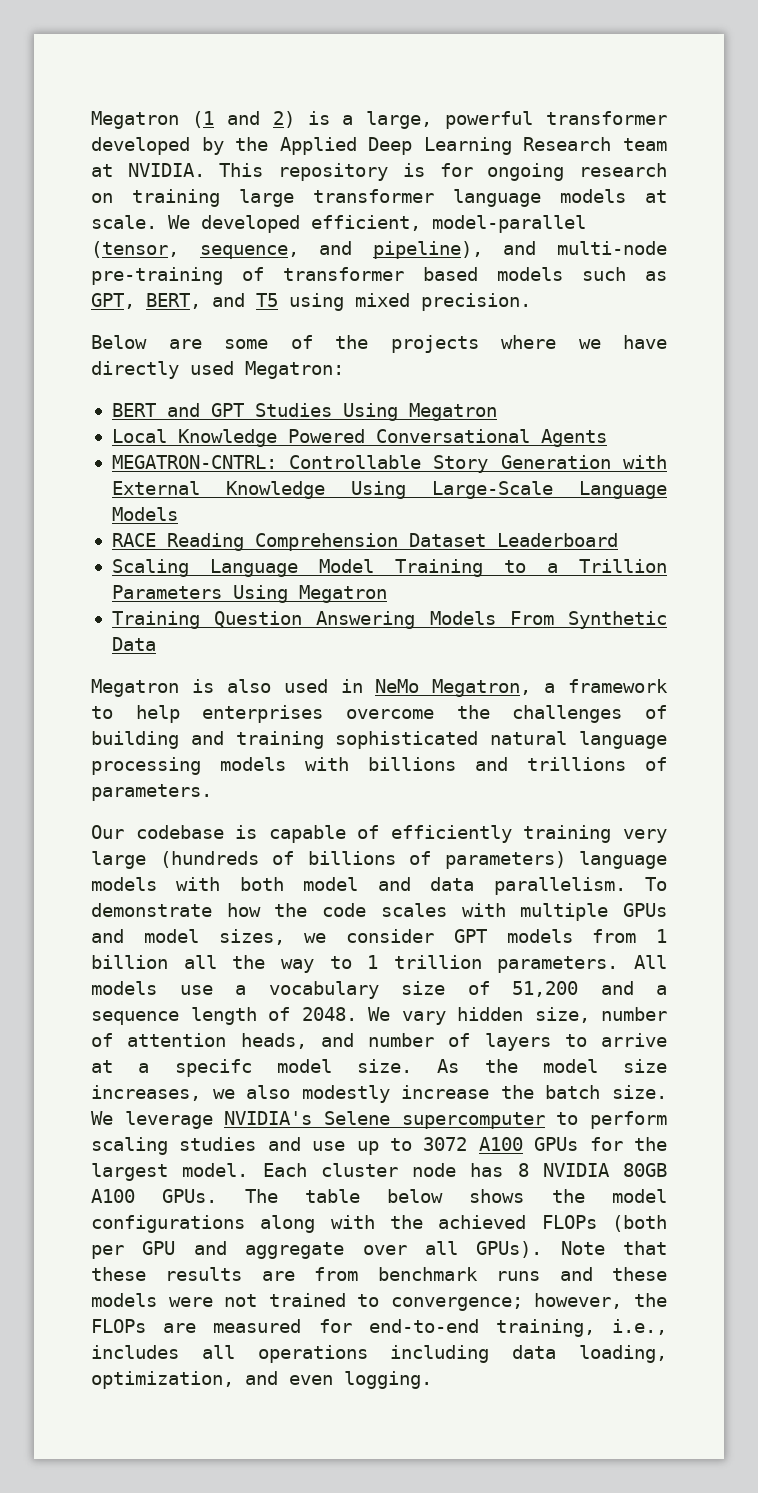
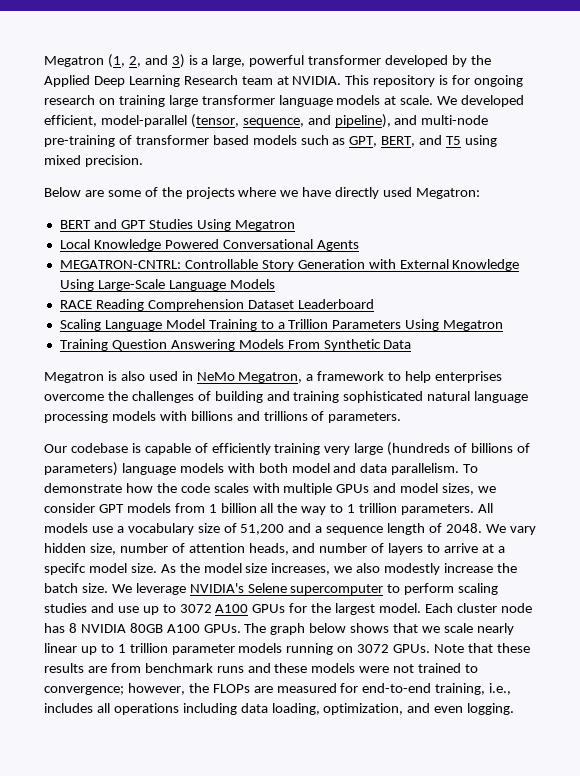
[91,111,295,129] Megatron (1 and 2) -> [44,54,185,68] Megatron (1, 2, and 3)
[304,1189,360,1203] table -> [270,623,306,635] graph
[551,1189,667,1203] [91,1215,667,1233] [91,1241,543,1259] the model configurations along with the achieved FLOPs (both per GPU and aggregate over all GPUs). -> [393,623,514,635] [44,643,431,655] that we scale nearly linear up to 1 trillion parameter models running on 3072 GPUs.

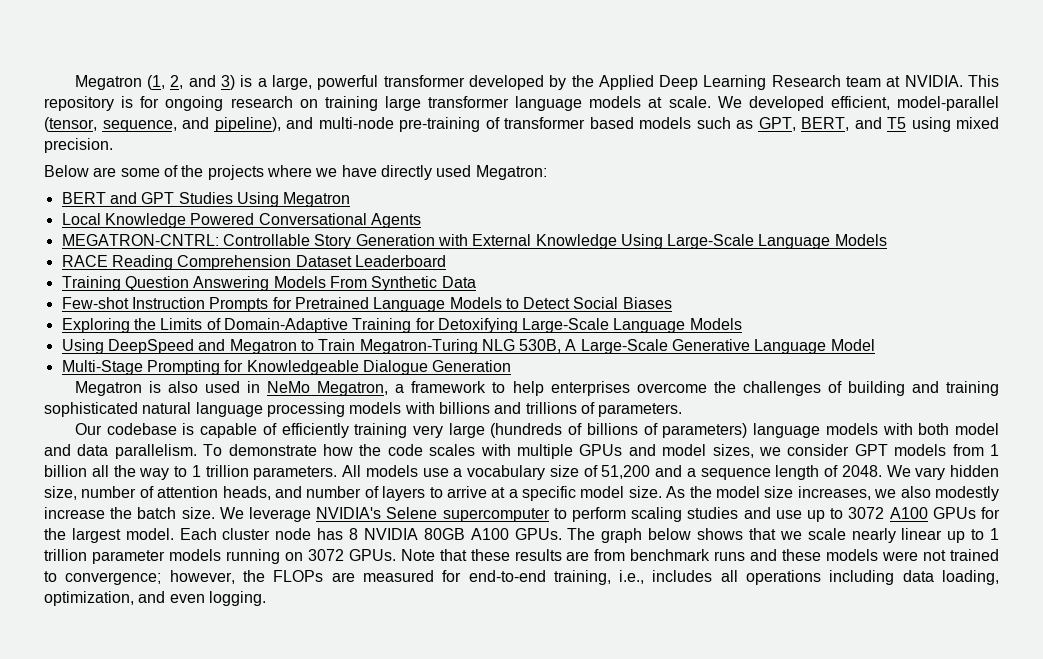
[59,319,504,331] // Scaling Language Model Training to a Trillion Parameters Using Megatron -> (446, 261) none
(412, 344) none -> [61,297,672,312] [61,318,742,333] [61,339,875,354] [61,360,512,375] // Few-shot Instruction Prompts for Pretrained Language Models to Detect Social Biases // Exploring the Limits of Domain-Adaptive Training for Detoxifying Large-Scale Language Models // Using DeepSpeed and Megatron to Train Megatron-Turing NLG 530B, A Large-Scale Generative Language Model // Multi-Stage Prompting for Knowledgeable Dialogue Generation
[44,563,86,575] specifc -> [522,486,577,501] specific

